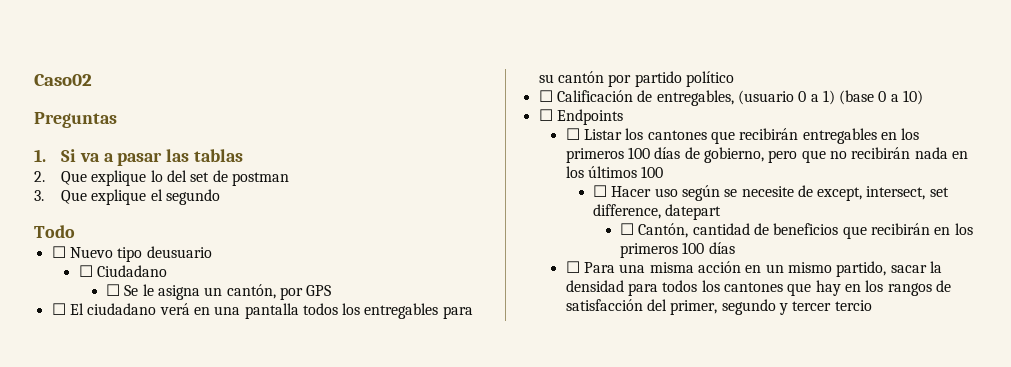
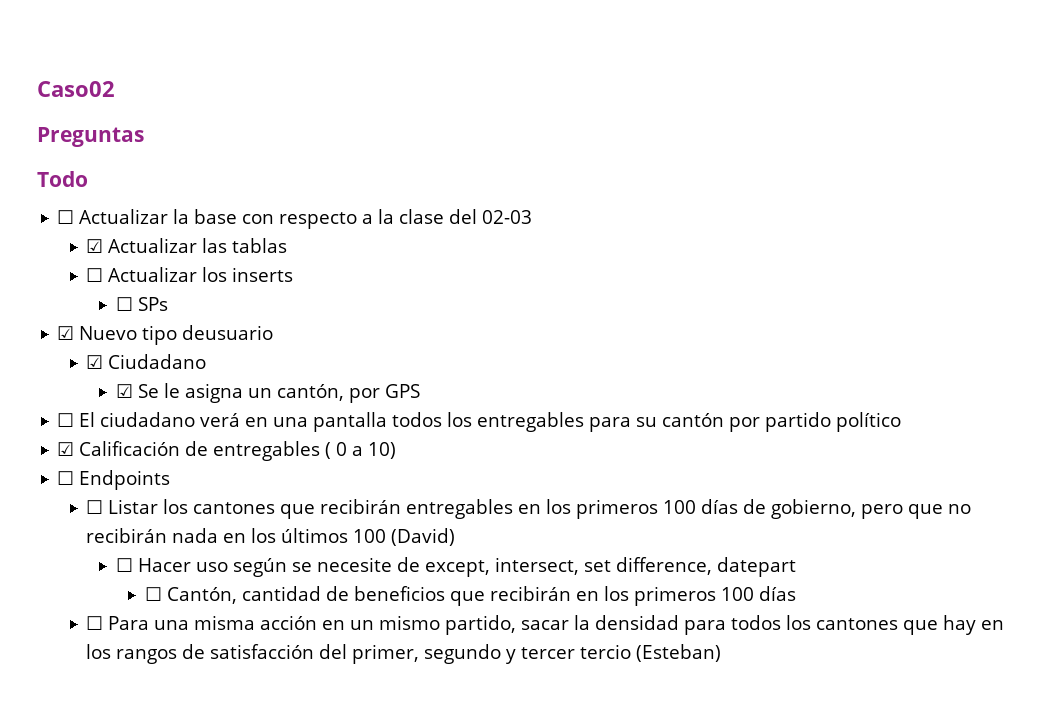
[34,149,243,166] [34,170,290,186] [34,189,221,205] [34,225,75,238] [51,246,66,258] 1. Si va a pasar las tablas // 2. Que explique lo del set de postman // 3. Que explique el segundo // Todo // ☐ -> [37,171,88,187] [57,209,533,229] [86,238,288,253] [86,267,294,282] [115,297,168,311] [57,326,75,340] Todo // ☐ Actualizar la base con respecto a la clase del 02-03 // ☑ Actualizar las tablas // ☐ Actualizar los inserts // ☐ SPs // ☑
[78,265,93,277] ☐ -> [86,355,104,369] ☑
[105,284,120,296] ☐ -> [115,384,133,398] ☑
[538,90,553,102] ☐ -> [57,442,75,456] ☑
[656,90,875,106] entregables, (usuario 0 a 1) (base -> [213,441,332,461] entregables (
(664, 172) none -> [391,528,456,546] (David)
(872, 305) none -> [636,644,722,662] (Esteban)

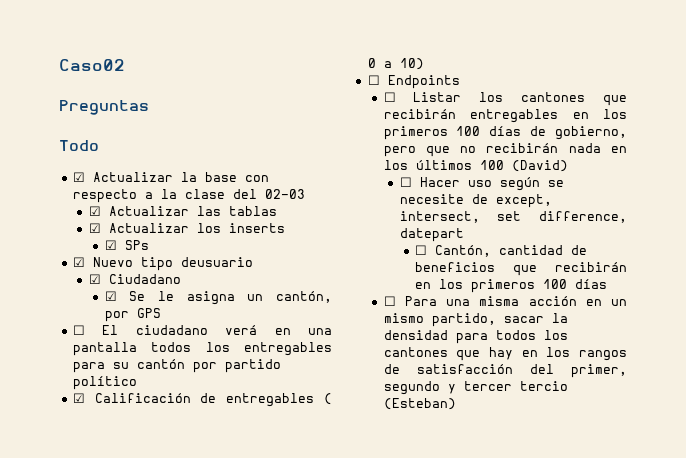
[57,210,75,224] ☐ -> [72,172,85,182] ☑
[86,268,104,282] ☐ -> [88,223,101,233] ☑
[115,297,133,311] ☐ -> [104,240,117,250] ☑

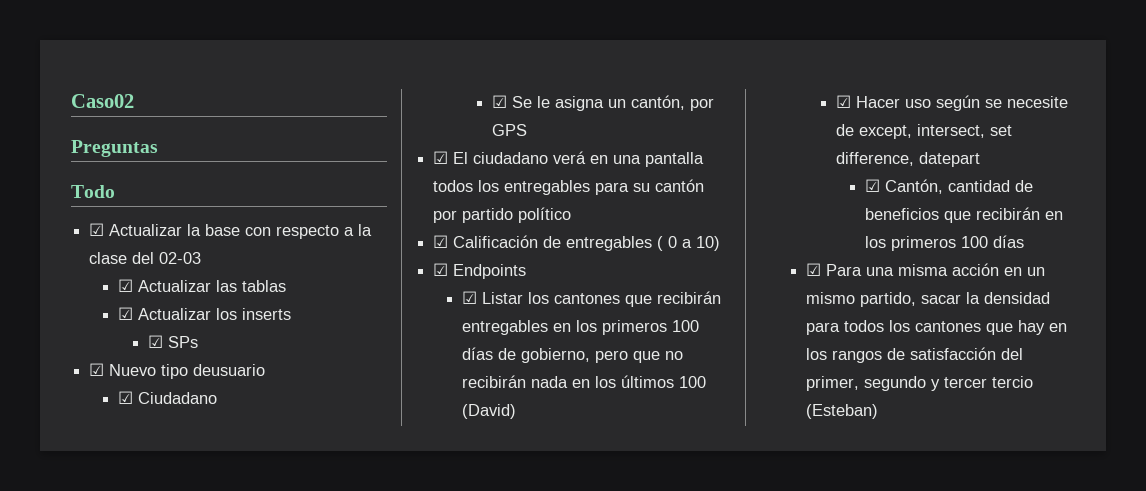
[72,325,85,335] ☐ -> [433,151,449,164] ☑
[367,75,380,85] ☐ -> [433,263,449,276] ☑
[383,92,396,102] ☐ -> [462,291,478,304] ☑
[399,177,412,187] ☐ -> [835,95,851,108] ☑
[415,245,428,255] ☐ -> [864,179,880,192] ☑
[383,296,396,306] ☐ -> [806,263,822,276] ☑

